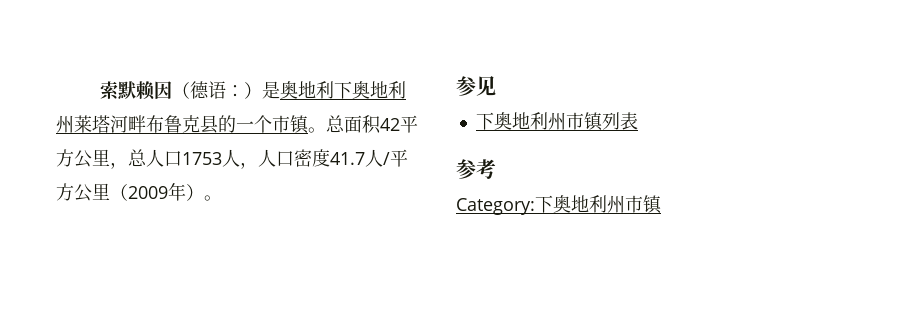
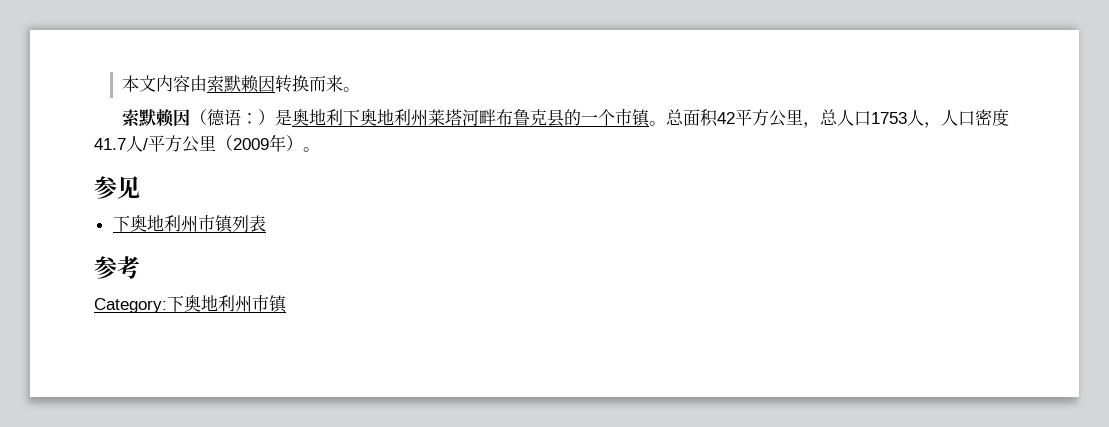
(99, 90) none -> [121,75,360,93] 本文内容由索默赖因转换而来。 //

